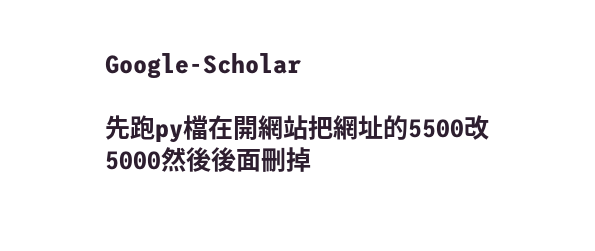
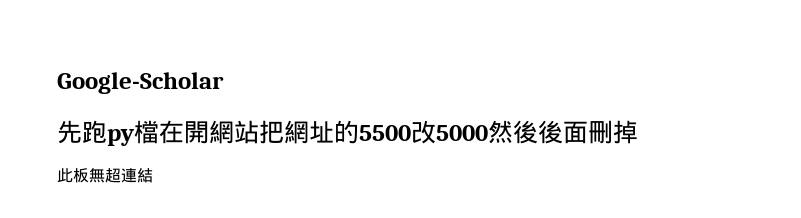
(311, 159) none -> [57,168,153,183] // 此板無超連結

